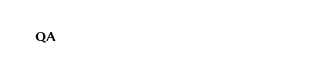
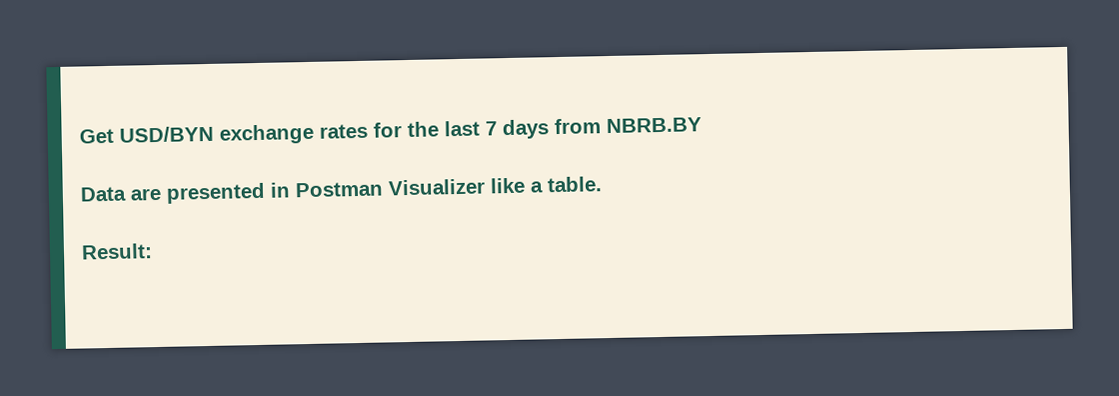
[35,32,56,43] QA -> [79,117,702,145] [80,176,602,204] [81,243,153,260] Get USD/BYN exchange rates for the last 7 days from NBRB.BY // Data are presented in Postman Visualizer like a table. // Result:

